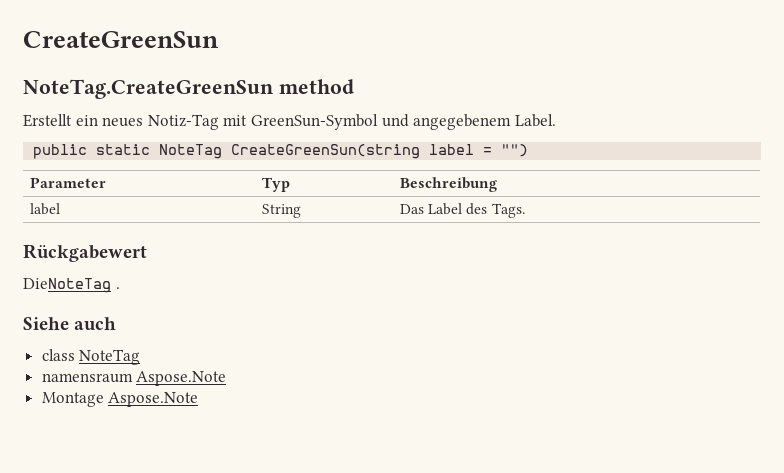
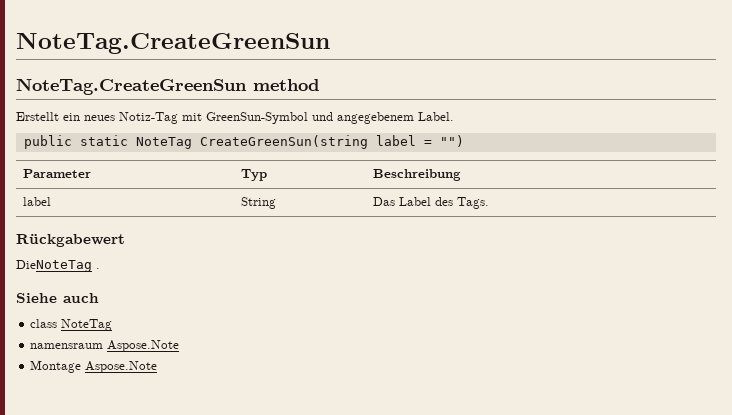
[23,31,219,48] CreateGreenSun -> [16,32,330,54] NoteTag.CreateGreenSun

